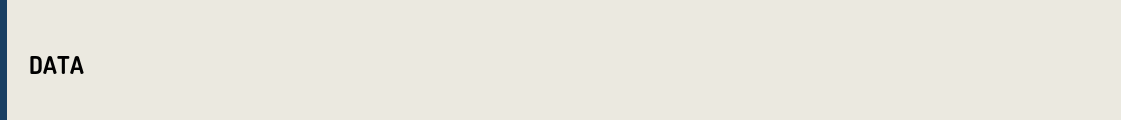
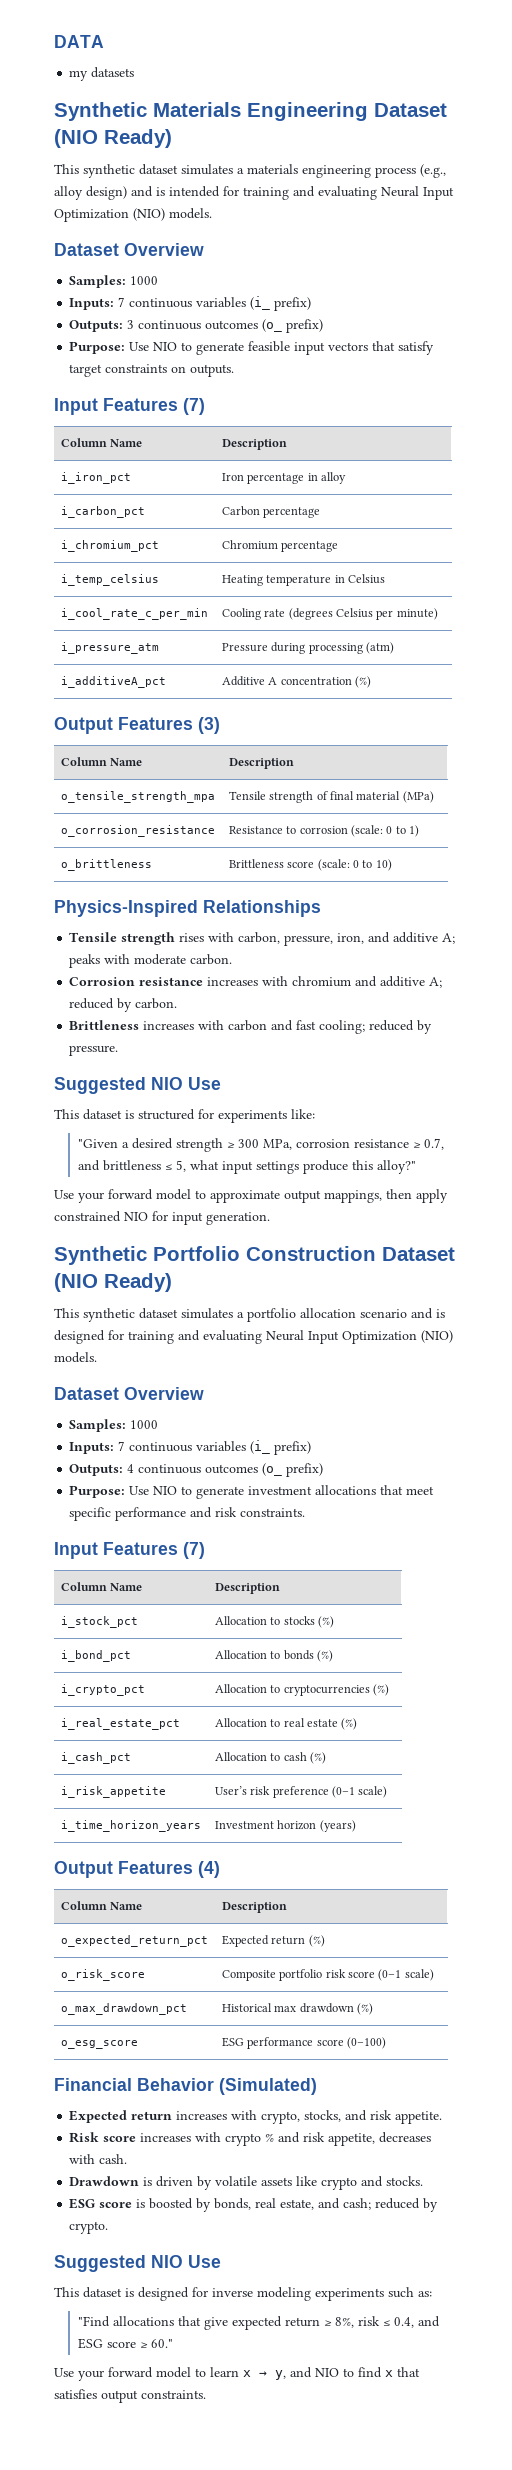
(84, 65) none -> [69,67,135,81] [54,102,447,121] [54,129,172,148] [54,164,446,178] [54,186,454,200] [54,208,212,222] [54,243,204,256] [69,275,159,288] [69,296,312,311] [69,319,324,333] [69,341,435,355] [69,364,235,377] [54,398,205,415] [60,438,143,447] [221,439,287,450] [60,472,131,484] [221,472,347,484] [60,506,145,518] [221,506,321,518] [60,540,159,552] [221,540,339,552] [60,574,159,586] [221,574,386,586] [60,608,208,620] [221,608,438,620] [60,642,159,654] [221,642,395,654] [60,676,166,688] [221,676,372,688] [54,717,220,734] [60,757,143,766] [228,758,294,769] [60,791,215,803] [228,791,434,803] [60,825,215,837] [228,825,420,837] [60,859,152,871] [228,859,392,871] [54,900,321,917] [69,932,456,946] [69,954,233,968] [69,976,443,988] [69,998,178,1012] [69,1020,433,1034] [69,1045,119,1056] [54,1077,221,1094] [54,1109,315,1123] [78,1138,445,1152] [78,1160,417,1174] [54,1189,448,1203] [54,1211,270,1225] [54,1246,455,1265] [54,1273,172,1292] [54,1308,445,1322] [54,1330,453,1344] [54,1352,97,1363] [54,1387,204,1400] [69,1419,159,1432] [69,1440,312,1455] [69,1463,324,1477] [69,1485,435,1499] [69,1507,306,1521] [54,1542,205,1559] [60,1582,143,1591] [214,1583,280,1594] [60,1616,138,1628] [214,1616,335,1628] [60,1650,131,1662] [214,1650,334,1662] [60,1684,145,1696] [214,1684,390,1696] [60,1718,180,1730] [214,1718,358,1730] [60,1752,131,1764] [214,1752,327,1764] [60,1786,166,1798] [214,1786,388,1798] [60,1820,201,1832] [214,1820,356,1832] [54,1861,220,1878] [60,1901,143,1910] [221,1902,287,1913] [60,1935,208,1947] [221,1935,325,1947] [60,1969,145,1981] [221,1969,434,1981] [60,2003,187,2015] [221,2003,374,2015] [60,2040,138,2049] [221,2037,387,2049] [54,2078,317,2095] [69,2110,443,2124] [69,2132,432,2146] [69,2154,128,2164] [69,2176,424,2190] [69,2198,439,2212] [69,2221,109,2234] [54,2255,221,2272] [54,2287,432,2301] [78,2316,441,2330] [78,2338,174,2349] [54,2367,420,2381] [54,2389,206,2403] // my datasets // Synthetic Materials Engineering Dataset (NIO Ready) // This synthetic dataset simulates a materials engineering process (e.g., alloy design) and is intended for training and evaluating Neural Input Optimization (NIO) models. // Dataset Overview // Samples: 1000 // Inputs: 7 continuous variables (i_ prefix) // Outputs: 3 continuous outcomes (o_ prefix) // Purpose: Use NIO to generate feasible input vectors that satisfy target constraints on outputs. // Input Features (7) // Column Name | Description // i_iron_pct | Iron percentage in alloy // i_carbon_pct | Carbon percentage // i_chromium_pct | Chromium percentage // i_temp_celsius | Heating temperature in Celsius // i_cool_rate_c_per_min | Cooling rate (degrees Celsius per minute) // i_pressure_atm | Pressure during processing (atm) // i_additiveA_pct | Additive A concentration (%) // Output Features (3) // Column Name | Description // o_tensile_strength_mpa | Tensile strength of final material (MPa) // o_corrosion_resistance | Resistance to corrosion (scale: 0 to 1) // o_brittleness | Brittleness score (scale: 0 to 10) // Physics-Inspired Relationships // Tensile strength rises with carbon, pressure, iron, and additive A; peaks with moderate carbon. // Corrosion resistance increases with chromium and additive A; reduced by carbon. // Brittleness increases with carbon and fast cooling; reduced by pressure. // Suggested NIO Use // This dataset is structured for experiments like: // "Given a desired strength ≥ 300 MPa, corrosion resistance ≥ 0.7, and brittleness ≤ 5, what input settings produce this alloy?" // Use your forward model to approximate output mappings, then apply constrained NIO for input generation. // Synthetic Portfolio Construction Dataset (NIO Ready) // This synthetic dataset simulates a portfolio allocation scenario and is designed for training and evaluating Neural Input Optimization (NIO) models. // Dataset Overview // Samples: 1000 // Inputs: 7 continuous variables (i_ prefix) // Outputs: 4 continuous outcomes (o_ prefix) // Purpose: Use NIO to generate investment allocations that meet specific performance and risk constraints. // Input Features (7) // Column Name | Description // i_stock_pct | Allocation to stocks (%) // i_bond_pct | Allocation to bonds (%) // i_crypto_pct | Allocation to cryptocurrencies (%) // i_real_estate_pct | Allocation to real estate (%) // i_cash_pct | Allocation to cash (%) // i_risk_appetite | User’s risk preference (0–1 scale) // i_time_horizon_years | Investment horizon (years) // Output Features (4) // Column Name | Description // o_expected_return_pct | Expected return (%) // o_risk_score | Composite portfolio risk score (0–1 scale) // o_max_drawdown_pct | Historical max drawdown (%) // o_esg_score | ESG performance score (0–100) // Financial Behavior (Simulated) // Expected return increases with crypto, stocks, and risk appetite. // Risk score increases with crypto % and risk appetite, decreases with cash. // Drawdown is driven by volatile assets like crypto and stocks. // ESG score is boosted by bonds, real estate, and cash; reduced by crypto. // Suggested NIO Use // This dataset is designed for inverse modeling experiments such as: // "Find allocations that give expected return ≥ 8%, risk ≤ 0.4, and ESG score ≥ 60." // Use your forward model to learn x → y, and NIO to find x that satisfies output constraints.

